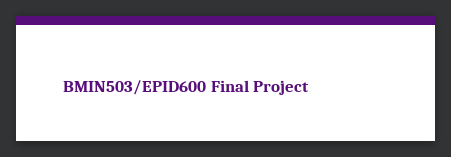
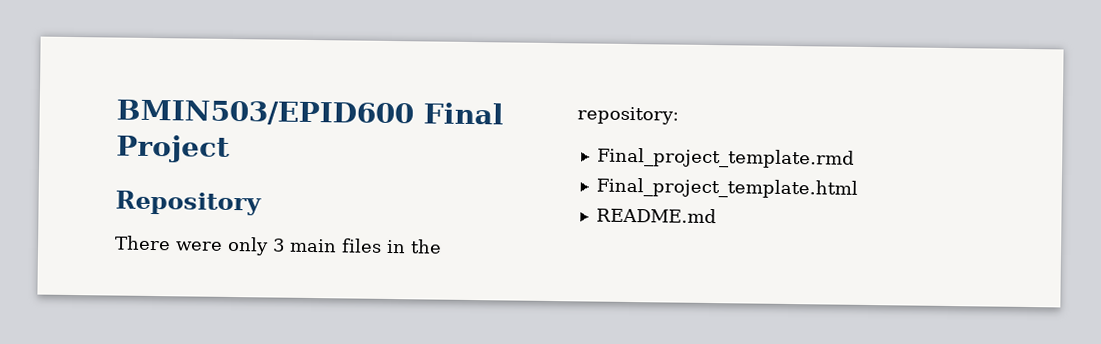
(310, 87) none -> [115,190,262,216] [114,235,442,256] [577,106,679,125] [596,147,855,169] [595,177,858,199] [595,207,717,224] // Repository // There were only 3 main files in the repository: // Final_project_template.rmd // Final_project_template.html // README.md

